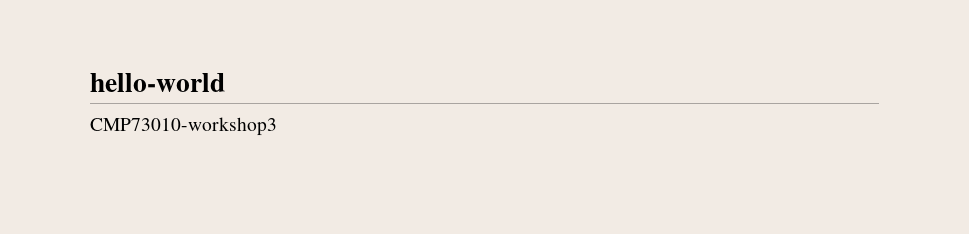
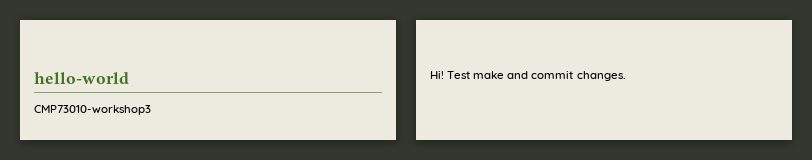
(277, 126) none -> [430,71,626,81] // Hi! Test make and commit changes.

